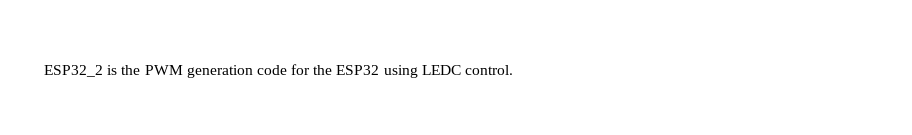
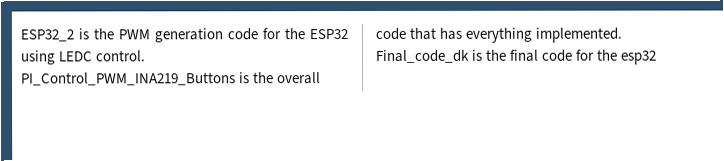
(514, 70) none -> [20,72,322,86] [375,27,623,43] [375,49,657,65] PI_Control_PWM_INA219_Buttons is the overall code that has everything implemented. Final_code_dk is the final code for the esp32

